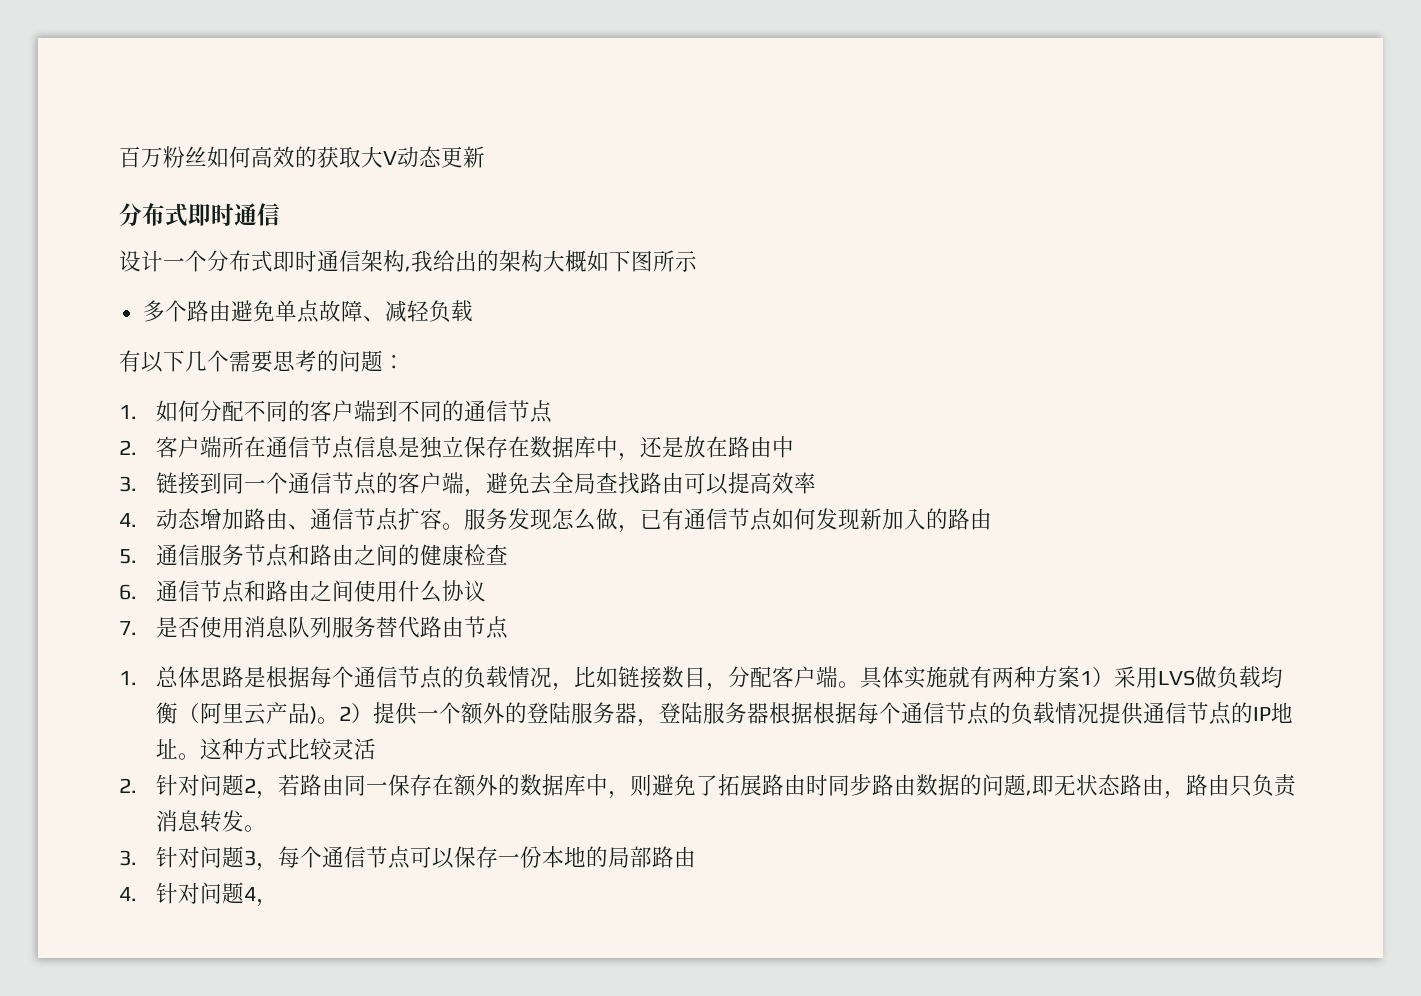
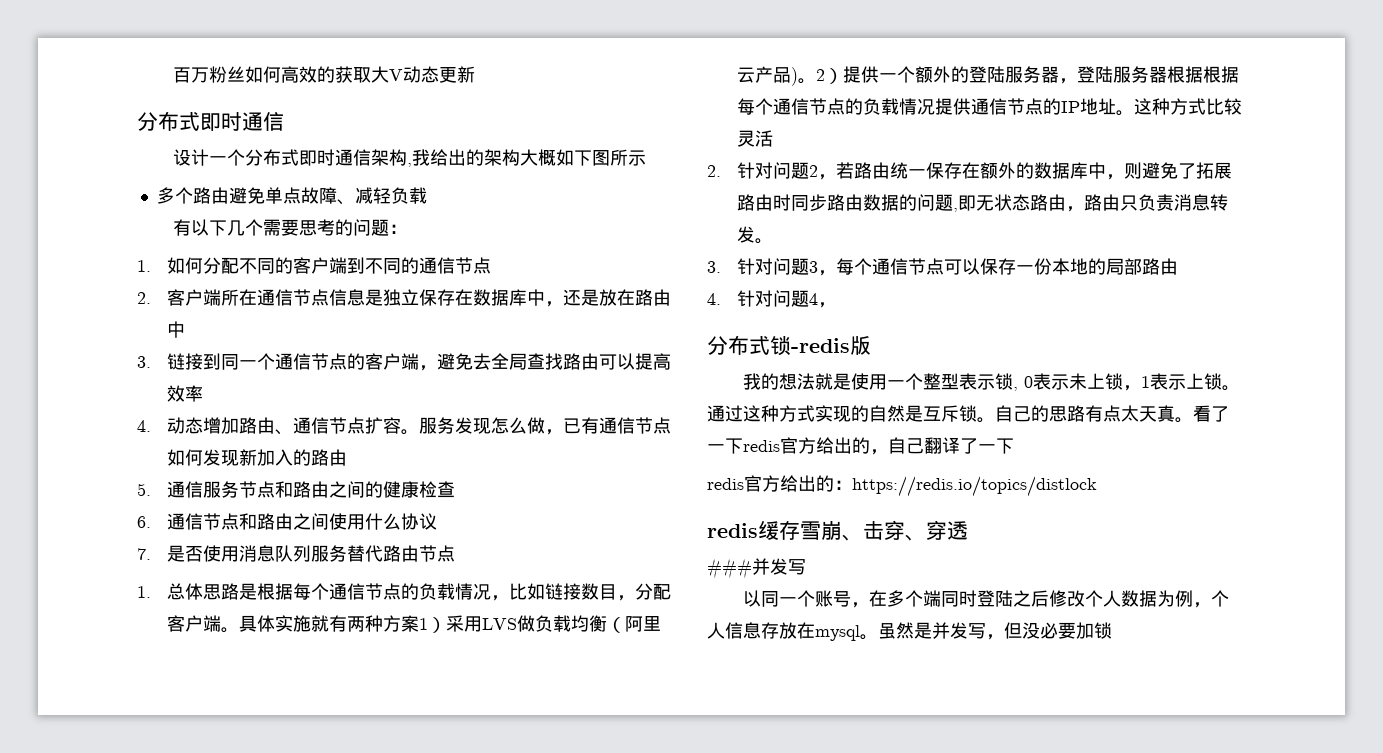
[343,775,366,796] 同 -> [889,162,908,179] 统
(278, 903) none -> [707,335,871,356] [743,373,1241,391] [707,405,1229,423] [707,437,1014,455] [707,475,1097,497] [707,520,968,541] [707,558,806,579] [743,590,1230,608] [707,622,1112,641] // 分布式锁-redis版 // 我的想法就是使用一个整型表示锁, 0表示未上锁，1表示上锁。通过这种方式实现的自然是互斥锁。自己的思路有点太天真。看了一下redis官方给出的，自己翻译了一下 // redis官方给出的：https://redis.io/topics/distlock // redis缓存雪崩、击穿、穿透 // ###并发写 // 以同一个账号，在多个端同时登陆之后修改个人数据为例，个人信息存放在mysql。虽然是并发写，但没必要加锁

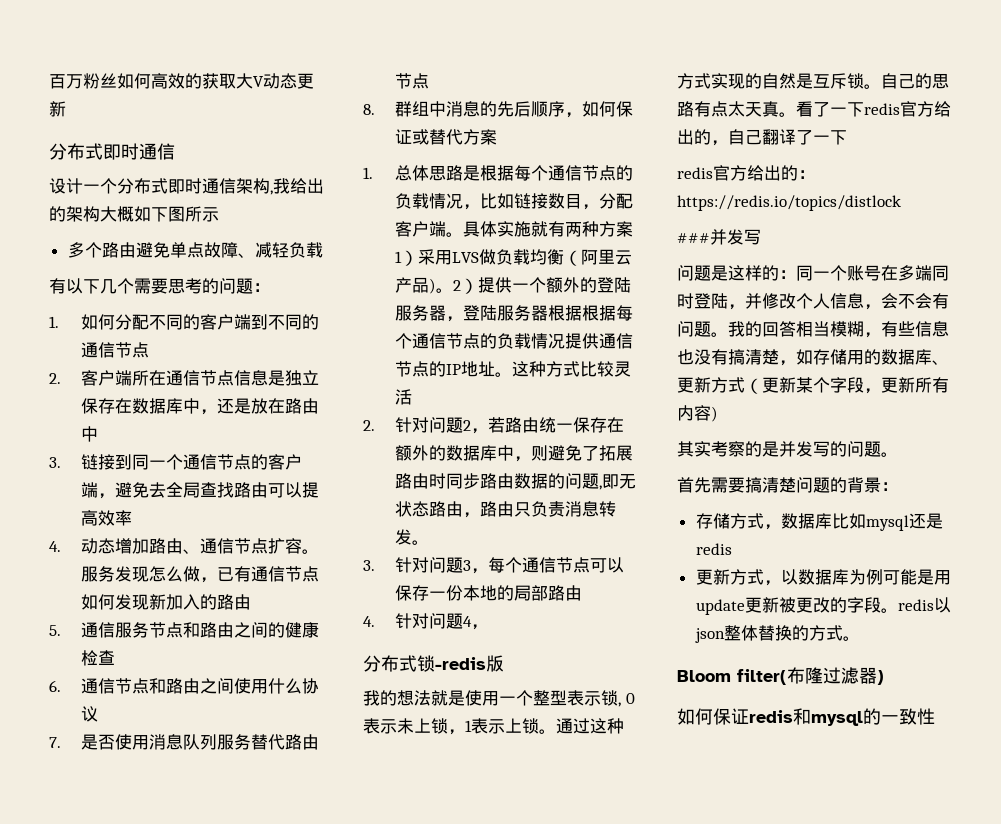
(455, 553) none -> [363,101,633,118] [394,129,497,145] // 8.群组中消息的先后顺序，如何保证或替代方案
[707,520,968,541] // redis缓存雪崩、击穿、穿透 -> (901, 203) none
[743,590,762,607] 以 -> [677,265,796,281] 问题是这样的：
[851,590,924,608] ，在多个 -> [881,265,915,281] 在多
[1013,590,1050,607] 之后 -> [728,293,762,310] ，并
[1121,590,1230,608] [707,622,1112,641] 数据为例，个人信息存放在mysql。虽然是并发写，但没必要加锁 -> [830,293,949,310] [677,321,949,338] [677,349,949,366] [677,377,949,394] [677,405,718,422] [677,441,898,457] [677,477,898,493] [695,513,943,531] [695,543,732,555] [695,569,951,586] [695,597,951,615] [694,625,860,643] [677,667,884,685] [677,708,935,726] 信息，会不会有问题。我的回答相当模糊，有些信息也没有搞清楚，如存储用的数据库、更新方式（更新某个字段，更新所有内容) // 其实考察的是并发写的问题。 // 首先需要搞清楚问题的背景： // 存储方式，数据库比如mysql还是redis // 更新方式，以数据库为例可能是用update更新被更改的字段。redis以json整体替换的方式。 // Bloom filter(布隆过滤器) // 如何保证redis和mysql的一致性

